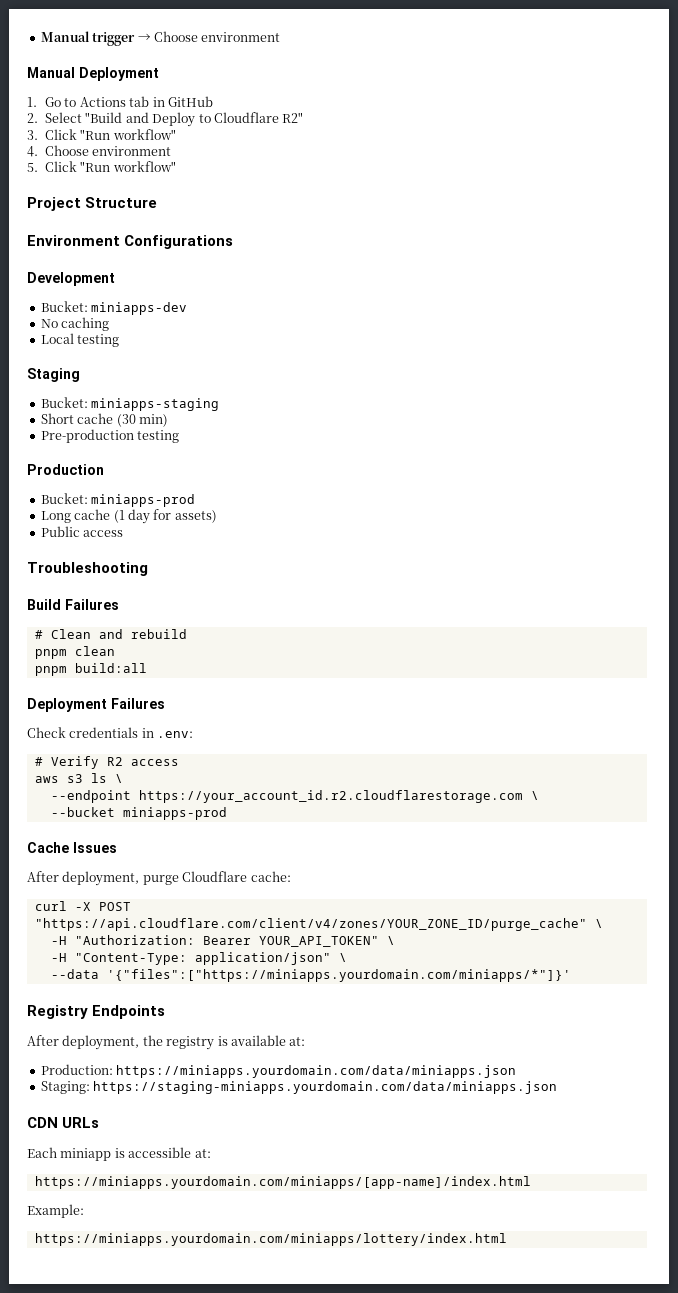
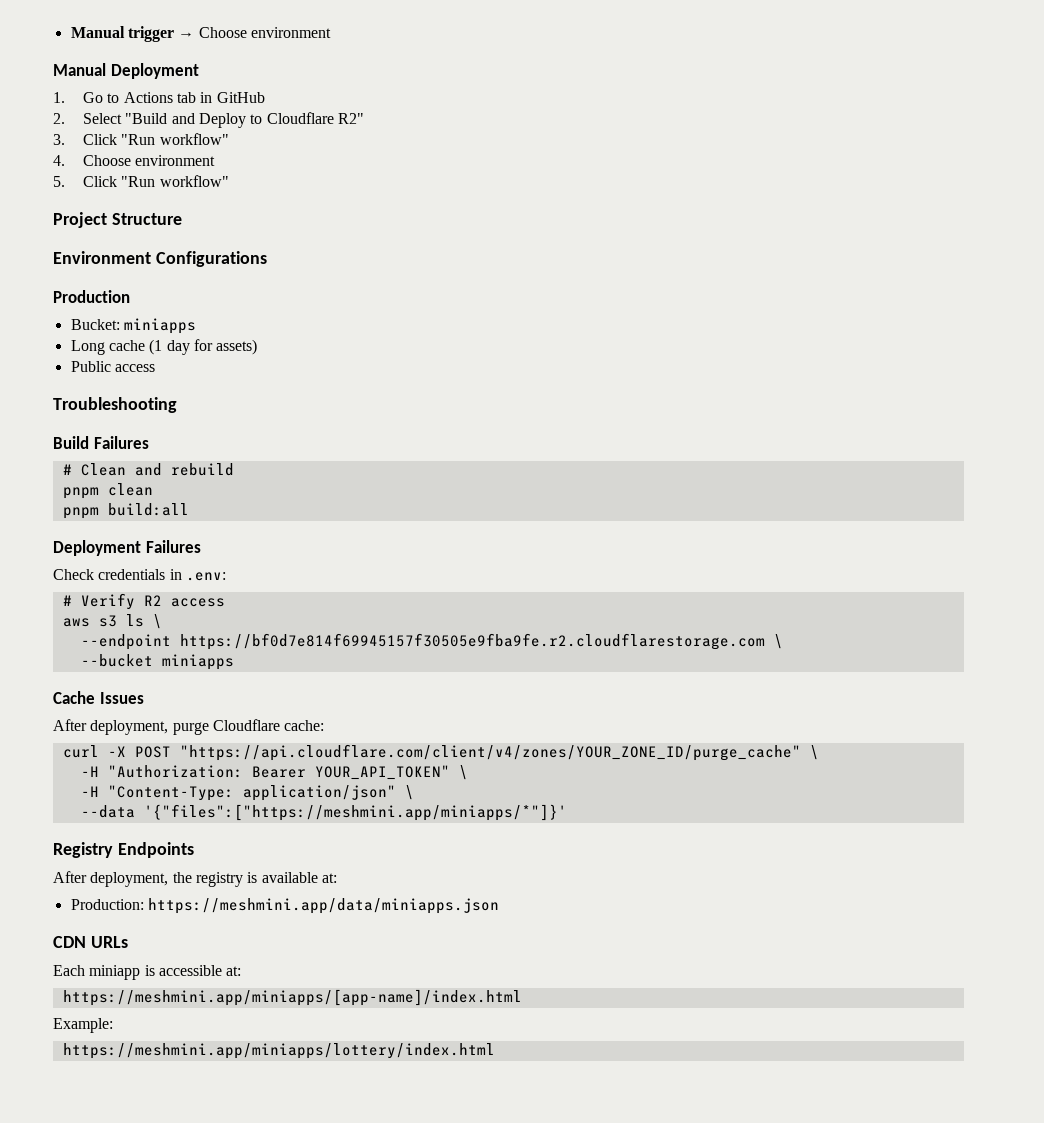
[27,272,115,286] [40,301,188,315] [40,317,110,331] [40,333,120,347] [27,368,80,382] [40,397,220,411] [40,413,168,427] [40,429,180,443] // Development // Bucket: miniapps-dev // No caching // Local testing // Staging // Bucket: miniapps-staging // Short cache (30 min) // Pre-production testing -> (267, 259) none
[91,494,196,507] miniapps-prod -> [123,318,196,334] miniapps
[138,790,523,803] https://your_account_id.r2.cloudflarestorage.com -> [179,633,765,650] https://bf0d7e814f69945157f30505e9fba9fe.r2.cloudflarestorage.com
[122,807,227,820] miniapps-prod -> [161,654,234,670] miniapps
[106,969,571,982] '{"files":["https://miniapps.yourdomain.com/miniapps/*"]}' -> [143,804,567,821] '{"files":["https://meshmini.app/miniapps/*"]}'
[116,1065,517,1078] [40,1081,558,1094] https://miniapps.yourdomain.com/data/miniapps.json // Staging: https://staging-miniapps.yourdomain.com/data/miniapps.json -> [147,898,499,914] https://meshmini.app/data/miniapps.json
[34,1176,531,1189] https://miniapps.yourdomain.com/miniapps/[app-name]/index.html -> [62,989,522,1006] https://meshmini.app/miniapps/[app-name]/index.html
[34,1233,507,1246] https://miniapps.yourdomain.com/miniapps/lottery/index.html -> [62,1043,495,1059] https://meshmini.app/miniapps/lottery/index.html

